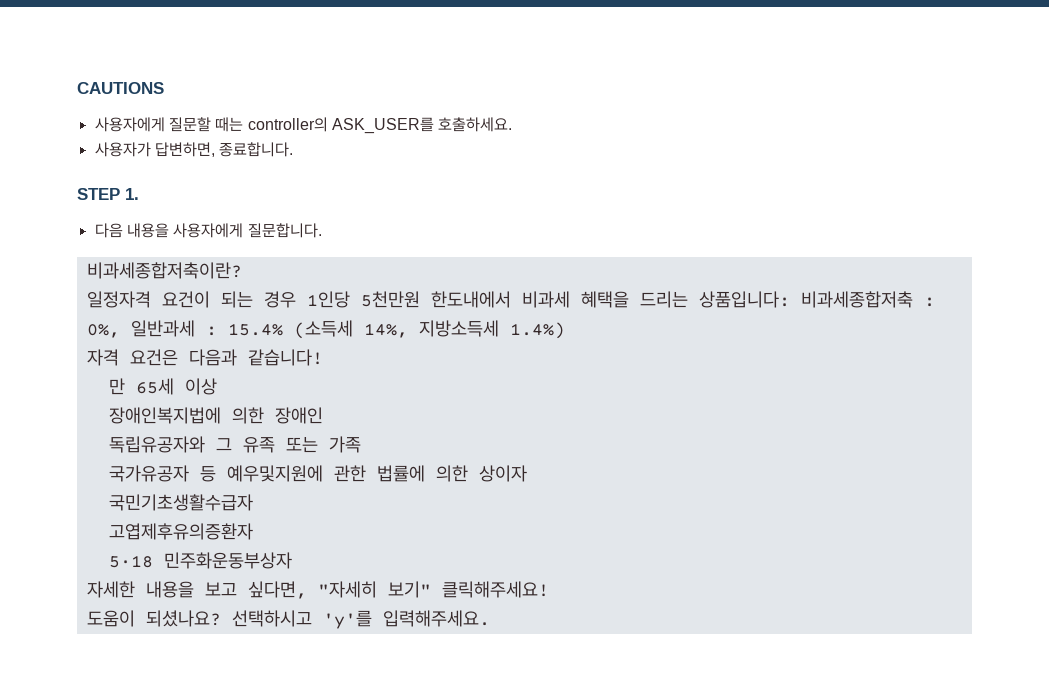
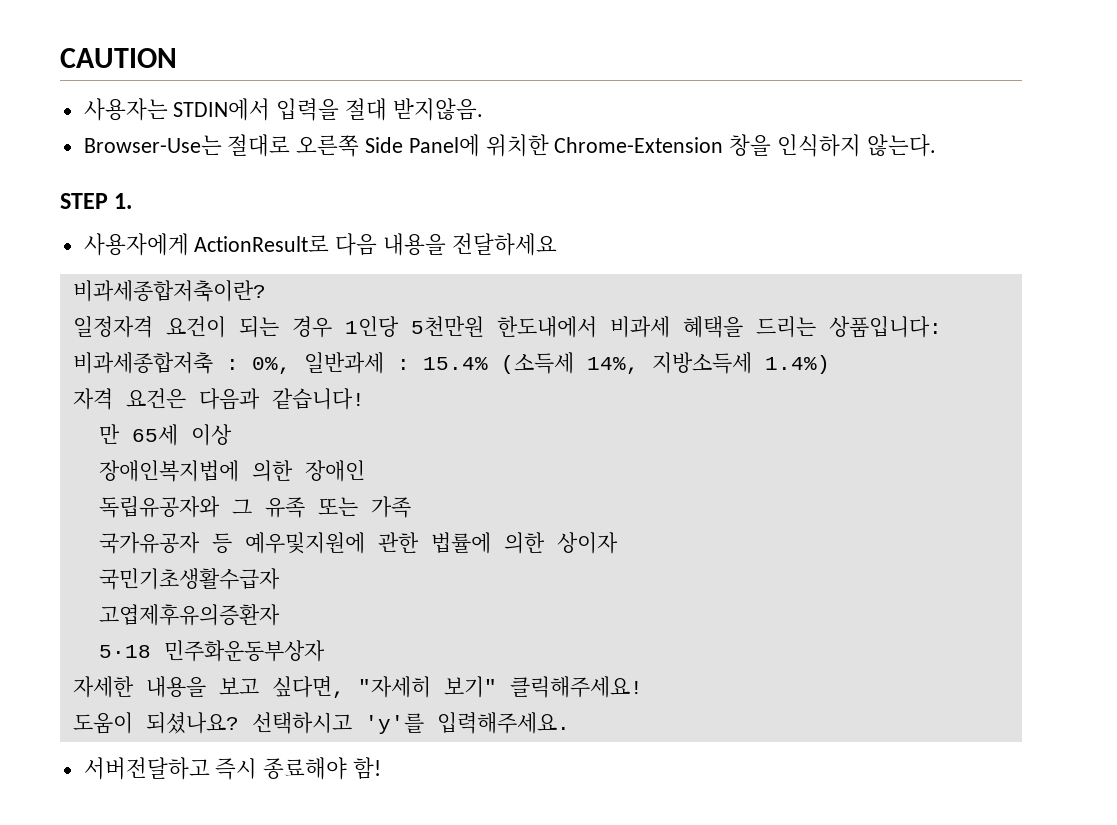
[77,82,164,94] [94,117,513,134] [94,142,294,157] [77,188,139,200] [94,223,322,238] CAUTIONS // 사용자에게 질문할 때는 controller의 ASK_USER를 호출하세요. // 사용자가 답변하면, 종료합니다. // STEP 1. // 다음 내용을 사용자에게 질문합니다. -> [60,48,177,68] [83,98,483,121] [83,134,936,157] [60,193,133,209] [83,233,557,256] CAUTION // 사용자는 STDIN에서 입력을 절대 받지않음. // Browser-Use는 절대로 오른쪽 Side Panel에 위치한 Chrome-Extension 창을 인식하지 않는다. // STEP 1. // 사용자에게 ActionResult로 다음 내용을 전달하세요
(490, 618) none -> [83,757,382,780] // 서버전달하고 즉시 종료해야 함!

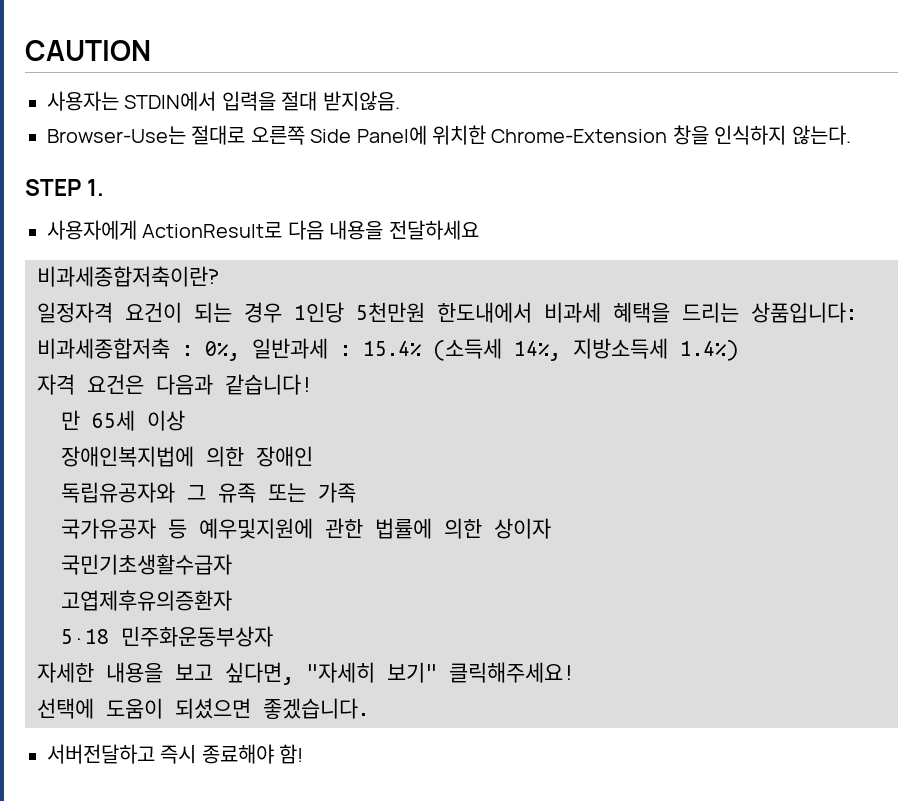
[72,712,570,734] 도움이 되셨나요? 선택하시고 'y'를 입력해주세요. -> [37,698,369,719] 선택에 도움이 되셨으면 좋겠습니다.

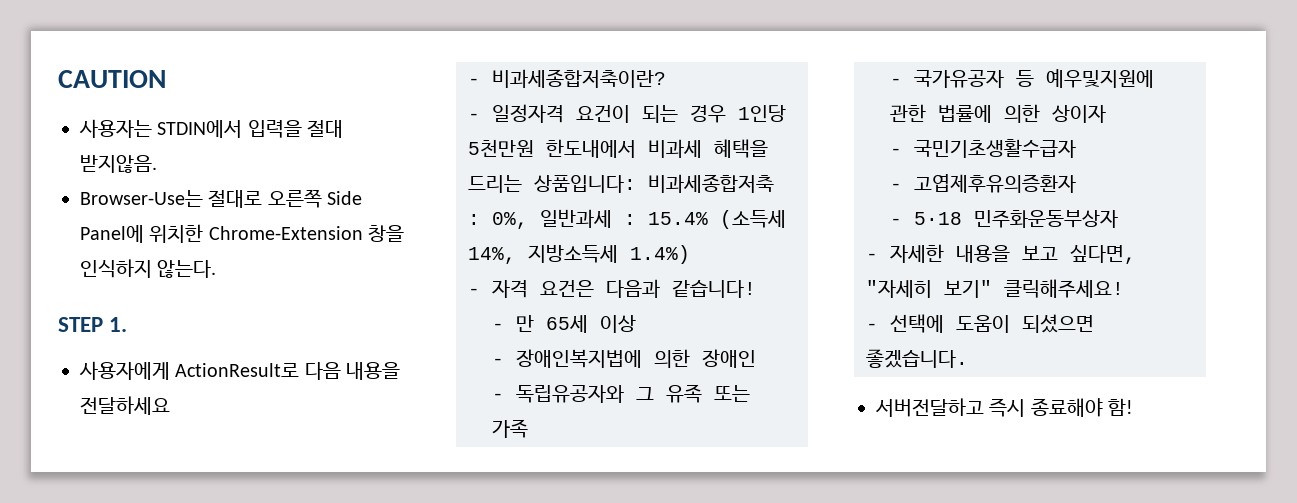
(479, 230) none -> [468,78,480,85] -
(220, 276) none -> [468,113,480,120] -
(739, 350) none -> [468,288,480,295] -
(313, 384) none -> [492,323,504,330] -
(185, 420) none -> [492,358,504,365] -
(313, 456) none -> [492,393,504,400] -
(356, 492) none -> [890,78,902,85] -
(551, 528) none -> [890,148,902,155] -
(232, 564) none -> [890,183,902,190] -
(232, 600) none -> [890,218,902,225] -
(273, 636) none -> [866,253,878,260] -
(575, 672) none -> [866,323,878,330] -

